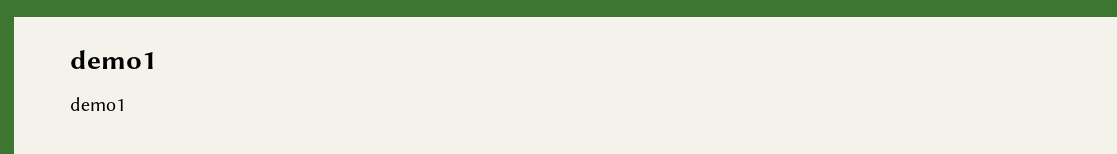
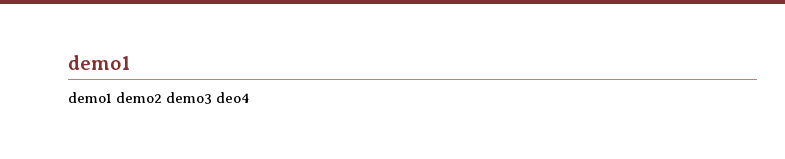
(125, 104) none -> [116,92,250,104] demo2 demo3 deo4

